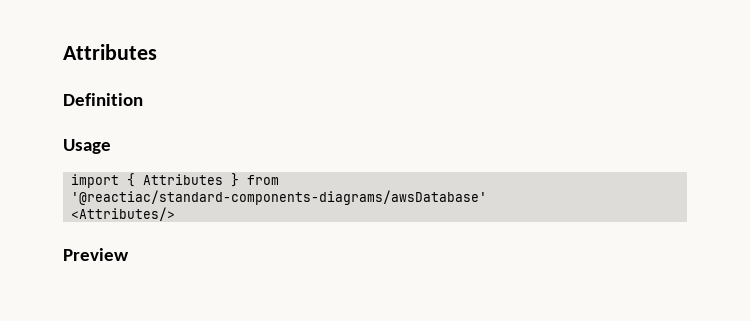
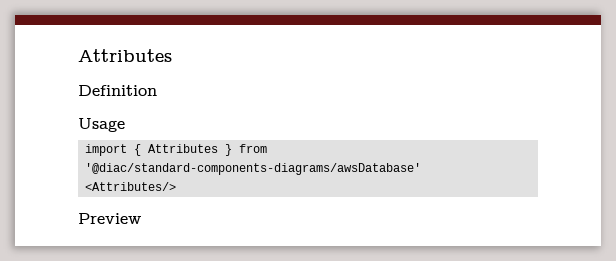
[71,190,488,205] '@reactiac/standard-components-diagrams/awsDatabase' -> [84,163,421,175] '@diac/standard-components-diagrams/awsDatabase'

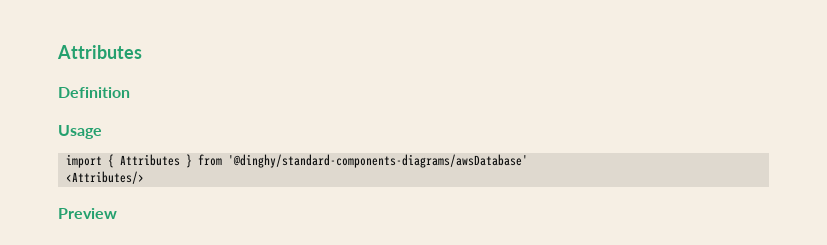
[84,163,421,175] '@diac/standard-components-diagrams/awsDatabase' -> [227,154,528,168] '@dinghy/standard-components-diagrams/awsDatabase'

